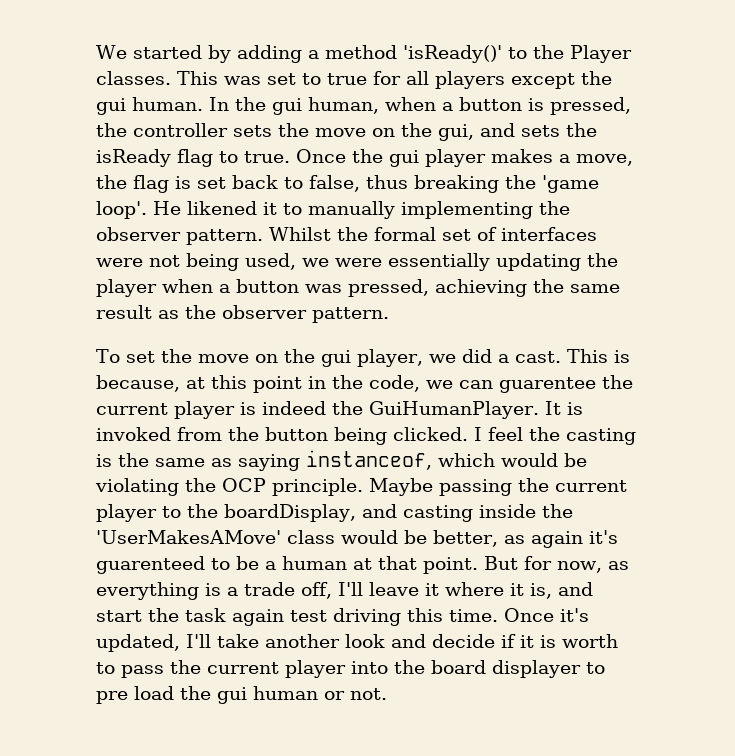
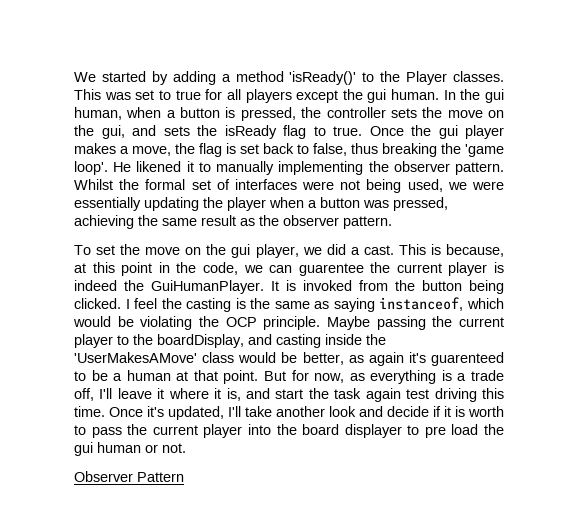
(387, 694) none -> [74,471,184,482] // Observer Pattern

